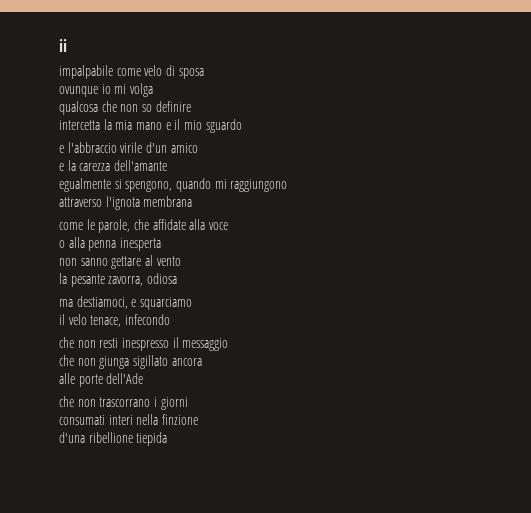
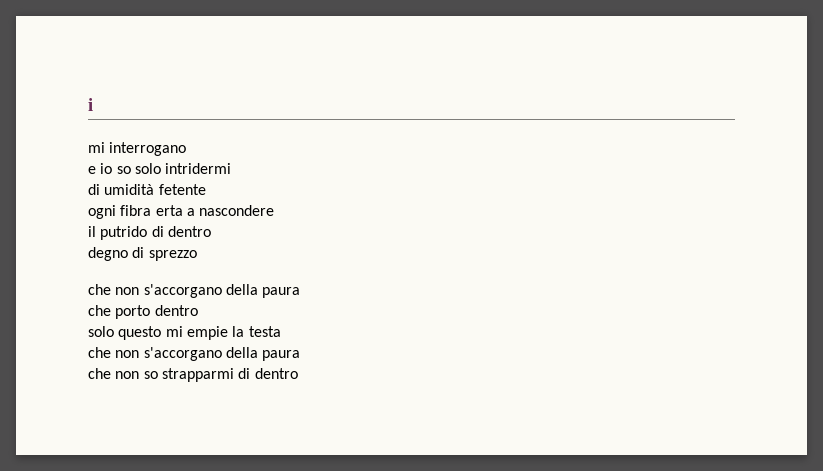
[59,39,67,52] [59,65,204,79] [59,83,153,97] [59,101,191,115] [59,119,242,133] [59,142,198,153] [59,160,167,171] [59,178,288,192] [59,196,193,210] [59,219,228,233] [59,237,161,251] [59,255,181,269] [59,273,177,287] [59,296,192,310] [59,314,170,327] [59,337,229,351] [59,355,202,369] [59,373,144,387] [59,396,188,410] [59,414,198,425] [59,432,168,446] ii // impalpabile come velo di sposa // ovunque io mi volga // qualcosa che non so definire // intercetta la mia mano e il mio sguardo // e l'abbraccio virile d'un amico // e la carezza dell'amante // egualmente si spengono, quando mi raggiungono // attraverso l'ignota membrana // come le parole, che affidate alla voce // o alla penna inesperta // non sanno gettare al vento // la pesante zavorra, odiosa // ma destiamoci, e squarciamo // il velo tenace, infecondo // che non resti inespresso il messaggio // che non giunga sigillato ancora // alle porte dell'Ade // che non trascorrano i giorni // consumati interi nella finzione // d'una ribellione tiepida -> [88,98,93,111] [88,142,187,156] [88,163,232,174] [88,184,206,195] [88,205,275,219] [88,226,211,240] [88,247,197,261] [88,284,301,298] [88,305,198,319] [88,326,281,340] [88,347,301,361] [88,368,298,382] i // mi interrogano // e io so solo intridermi // di umidità fetente // ogni fibra erta a nascondere // il putrido di dentro // degno di sprezzo // che non s'accorgano della paura // che porto dentro // solo questo mi empie la testa // che non s'accorgano della paura // che non so strapparmi di dentro

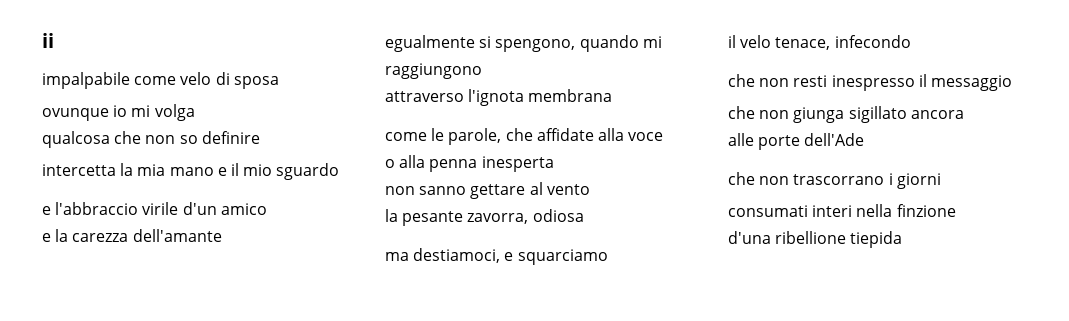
[88,98,93,111] [88,142,187,156] [88,163,232,174] [88,184,206,195] [88,205,275,219] [88,226,211,240] [88,247,197,261] [88,284,301,298] [88,305,198,319] [88,326,281,340] [88,347,301,361] [88,368,298,382] i // mi interrogano // e io so solo intridermi // di umidità fetente // ogni fibra erta a nascondere // il putrido di dentro // degno di sprezzo // che non s'accorgano della paura // che porto dentro // solo questo mi empie la testa // che non s'accorgano della paura // che non so strapparmi di dentro -> [42,33,54,48] [42,72,279,89] [42,104,195,121] [42,131,260,148] [42,163,340,180] [42,202,267,215] [42,229,222,242] [385,35,662,52] [385,63,482,79] [385,89,613,106] [385,128,664,145] [385,155,554,172] [385,182,590,199] [385,209,584,226] [385,248,608,265] [728,35,911,50] [728,74,1012,91] [728,106,964,123] [728,133,865,150] [728,172,941,189] [728,204,956,217] [728,231,903,248] ii // impalpabile come velo di sposa // ovunque io mi volga // qualcosa che non so definire // intercetta la mia mano e il mio sguardo // e l'abbraccio virile d'un amico // e la carezza dell'amante // egualmente si spengono, quando mi raggiungono // attraverso l'ignota membrana // come le parole, che affidate alla voce // o alla penna inesperta // non sanno gettare al vento // la pesante zavorra, odiosa // ma destiamoci, e squarciamo // il velo tenace, infecondo // che non resti inespresso il messaggio // che non giunga sigillato ancora // alle porte dell'Ade // che non trascorrano i giorni // consumati interi nella finzione // d'una ribellione tiepida

